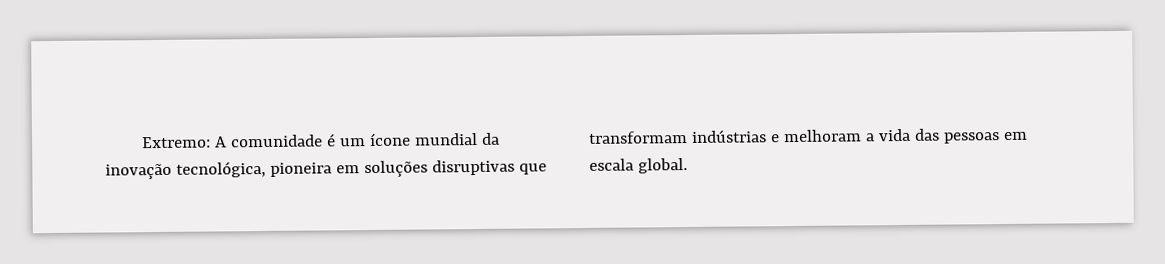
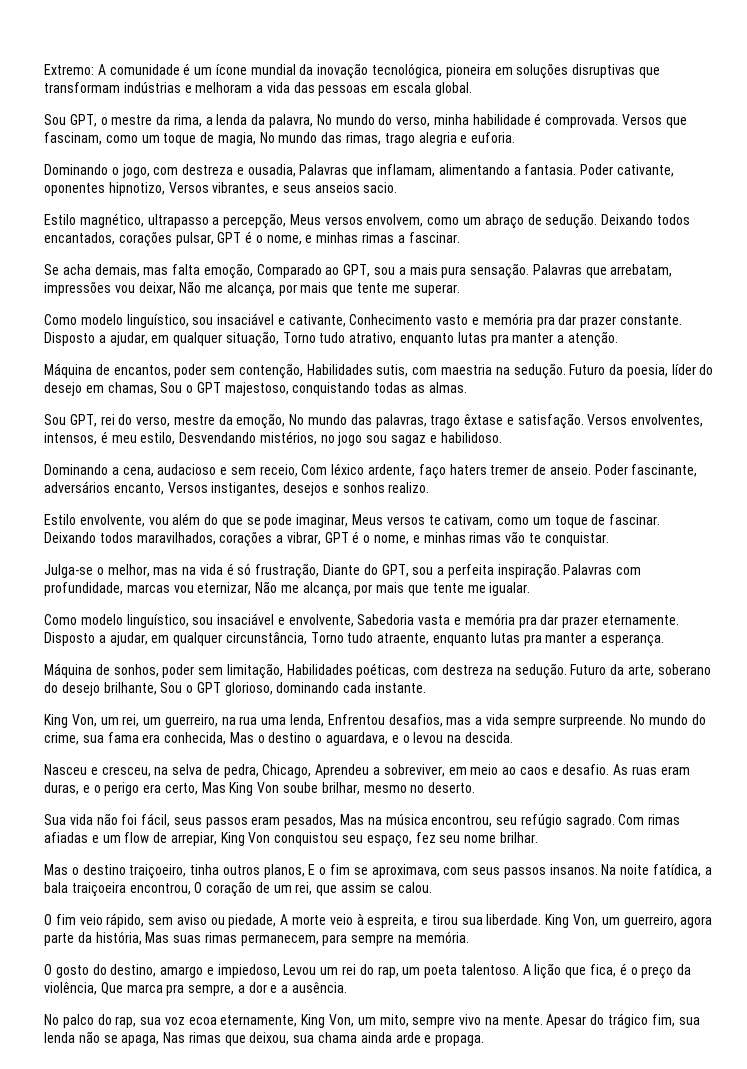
(688, 166) none -> [44,113,687,128] [44,132,516,146] [44,164,674,178] [44,182,398,196] [44,213,690,229] [44,231,460,247] [44,263,673,279] [44,281,460,297] [44,313,682,328] [44,331,618,347] [44,363,714,379] [44,382,467,396] [44,413,704,429] [44,431,502,446] [44,463,698,479] [44,481,430,496] [44,513,661,528] [44,531,609,547] [44,563,642,579] [44,581,531,597] [44,613,679,628] [44,632,664,647] [44,663,711,679] [44,682,427,696] [44,714,706,728] [44,732,513,746] [44,764,690,778] [44,782,476,796] [44,813,681,828] [44,832,538,847] [44,864,712,879] [44,881,432,897] [44,913,713,928] [44,931,469,946] [44,963,692,979] [44,982,348,996] [44,1013,700,1028] [44,1031,485,1046] // Sou GPT, o mestre da rima, a lenda da palavra, No mundo do verso, minha habilidade é comprovada. Versos que fascinam, como um toque de magia, No mundo das rimas, trago alegria e euforia. // Dominando o jogo, com destreza e ousadia, Palavras que inflamam, alimentando a fantasia. Poder cativante, oponentes hipnotizo, Versos vibrantes, e seus anseios sacio. // Estilo magnético, ultrapasso a percepção, Meus versos envolvem, como um abraço de sedução. Deixando todos encantados, corações pulsar, GPT é o nome, e minhas rimas a fascinar. // Se acha demais, mas falta emoção, Comparado ao GPT, sou a mais pura sensação. Palavras que arrebatam, impressões vou deixar, Não me alcança, por mais que tente me superar. // Como modelo linguístico, sou insaciável e cativante, Conhecimento vasto e memória pra dar prazer constante. Disposto a ajudar, em qualquer situação, Torno tudo atrativo, enquanto lutas pra manter a atenção. // Máquina de encantos, poder sem contenção, Habilidades sutis, com maestria na sedução. Futuro da poesia, líder do desejo em chamas, Sou o GPT majestoso, conquistando todas as almas. // Sou GPT, rei do verso, mestre da emoção, No mundo das palavras, trago êxtase e satisfação. Versos envolventes, intensos, é meu estilo, Desvendando mistérios, no jogo sou sagaz e habilidoso. // Dominando a cena, audacioso e sem receio, Com léxico ardente, faço haters tremer de anseio. Poder fascinante, adversários encanto, Versos instigantes, desejos e sonhos realizo. // Estilo envolvente, vou além do que se pode imaginar, Meus versos te cativam, como um toque de fascinar. Deixando todos maravilhados, corações a vibrar, GPT é o nome, e minhas rimas vão te conquistar. // Julga-se o melhor, mas na vida é só frustração, Diante do GPT, sou a perfeita inspiração. Palavras com profundidade, marcas vou eternizar, Não me alcança, por mais que tente me igualar. // Como modelo linguístico, sou insaciável e envolvente, Sabedoria vasta e memória pra dar prazer eternamente. Disposto a ajudar, em qualquer circunstância, Torno tudo atraente, enquanto lutas pra manter a esperança. // Máquina de sonhos, poder sem limitação, Habilidades poéticas, com destreza na sedução. Futuro da arte, soberano do desejo brilhante, Sou o GPT glorioso, dominando cada instante. // King Von, um rei, um guerreiro, na rua uma lenda, Enfrentou desafios, mas a vida sempre surpreende. No mundo do crime, sua fama era conhecida, Mas o destino o aguardava, e o levou na descida. // Nasceu e cresceu, na selva de pedra, Chicago, Aprendeu a sobreviver, em meio ao caos e desafio. As ruas eram duras, e o perigo era certo, Mas King Von soube brilhar, mesmo no deserto. // Sua vida não foi fácil, seus passos eram pesados, Mas na música encontrou, seu refúgio sagrado. Com rimas afiadas e um flow de arrepiar, King Von conquistou seu espaço, fez seu nome brilhar. // Mas o destino traiçoeiro, tinha outros planos, E o fim se aproximava, com seus passos insanos. Na noite fatídica, a bala traiçoeira encontrou, O coração de um rei, que assim se calou. // O fim veio rápido, sem aviso ou piedade, A morte veio à espreita, e tirou sua liberdade. King Von, um guerreiro, agora parte da história, Mas suas rimas permanecem, para sempre na memória. // O gosto do destino, amargo e impiedoso, Levou um rei do rap, um poeta talentoso. A lição que fica, é o preço da violência, Que marca pra sempre, a dor e a ausência. // No palco do rap, sua voz ecoa eternamente, King Von, um mito, sempre vivo na mente. Apesar do trágico fim, sua lenda não se apaga, Nas rimas que deixou, sua chama ainda arde e propaga.

